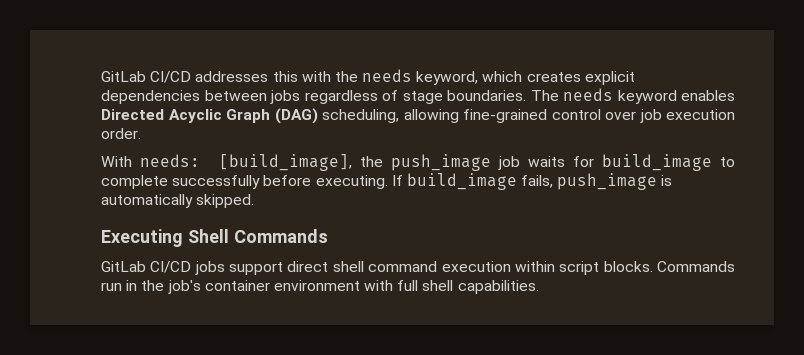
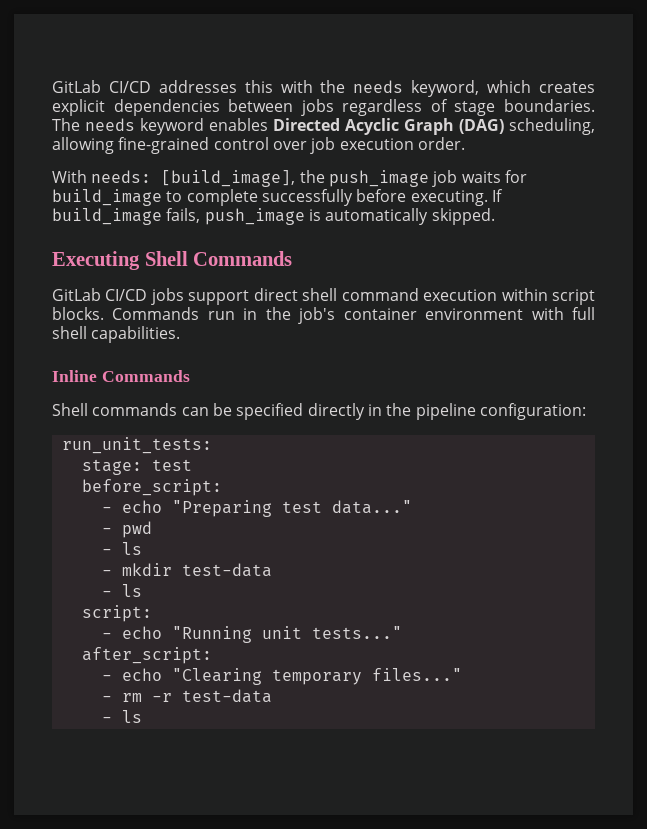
(539, 287) none -> [52,370,190,382] [52,403,586,420] [61,437,212,454] [81,459,192,475] [81,479,222,496] [101,500,412,517] [101,521,152,538] [101,542,142,555] [101,563,272,577] [101,584,142,597] [81,605,152,622] [101,626,402,643] [81,647,212,664] [101,668,462,685] [101,689,272,703] [101,710,142,723] // Inline Commands // Shell commands can be specified directly in the pipeline configuration: // run_unit_tests: // stage: test // before_script: // - echo "Preparing test data..." // - pwd // - ls // - mkdir test-data // - ls // script: // - echo "Running unit tests..." // after_script: // - echo "Clearing temporary files..." // - rm -r test-data // - ls

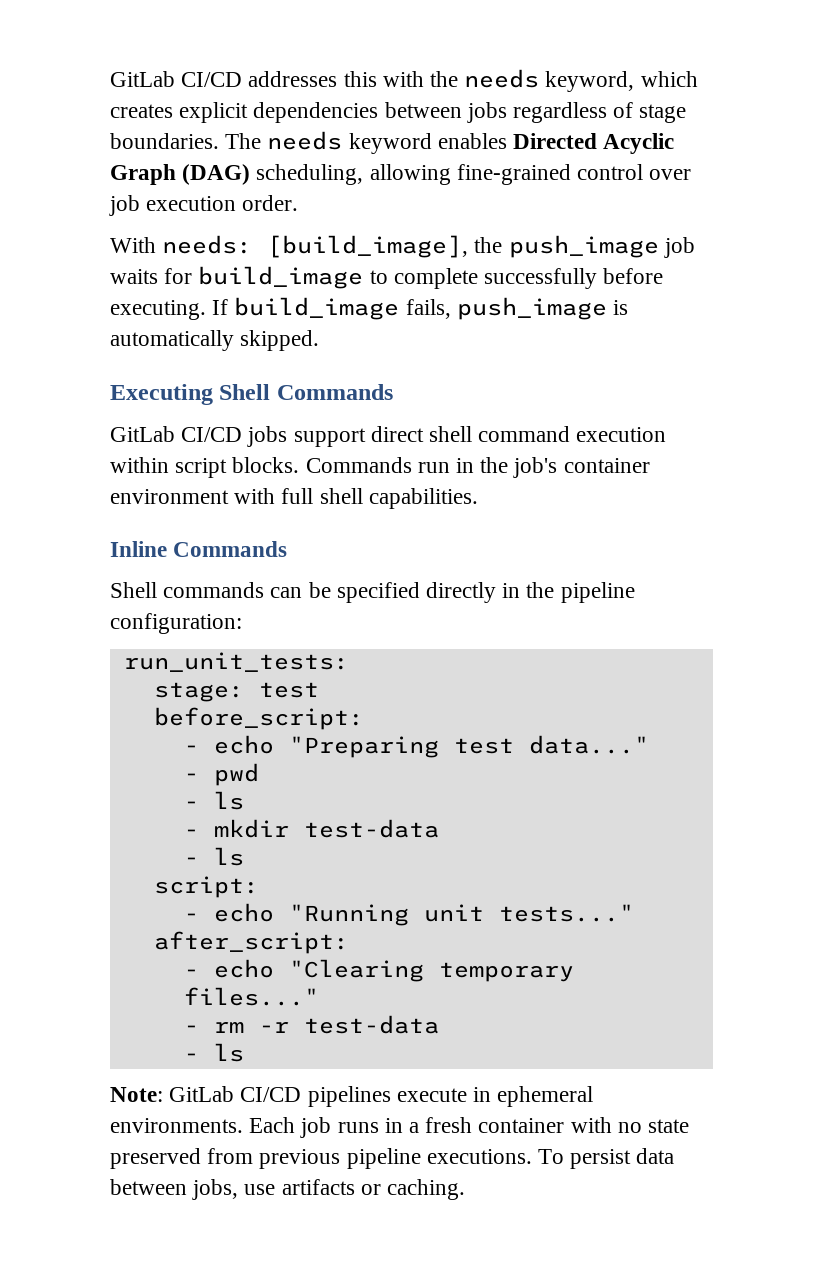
(142, 716) none -> [110,1086,594,1107] [110,1117,690,1138] [110,1148,675,1169] [110,1179,466,1200] // Note: GitLab CI/CD pipelines execute in ephemeral environments. Each job runs in a fresh container with no state preserved from previous pipeline executions. To persist data between jobs, use artifacts or caching.

